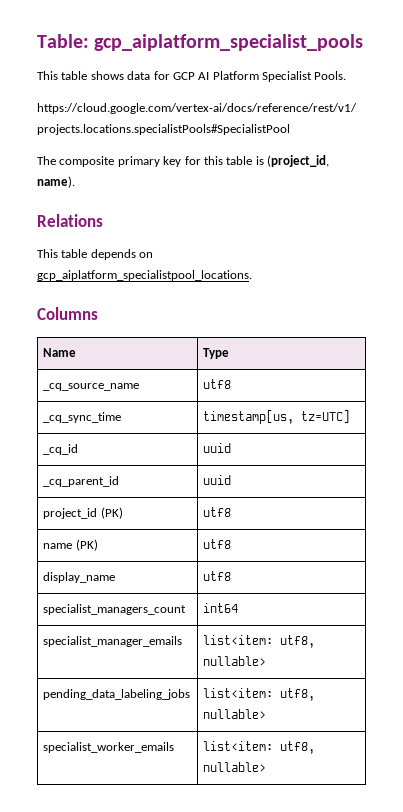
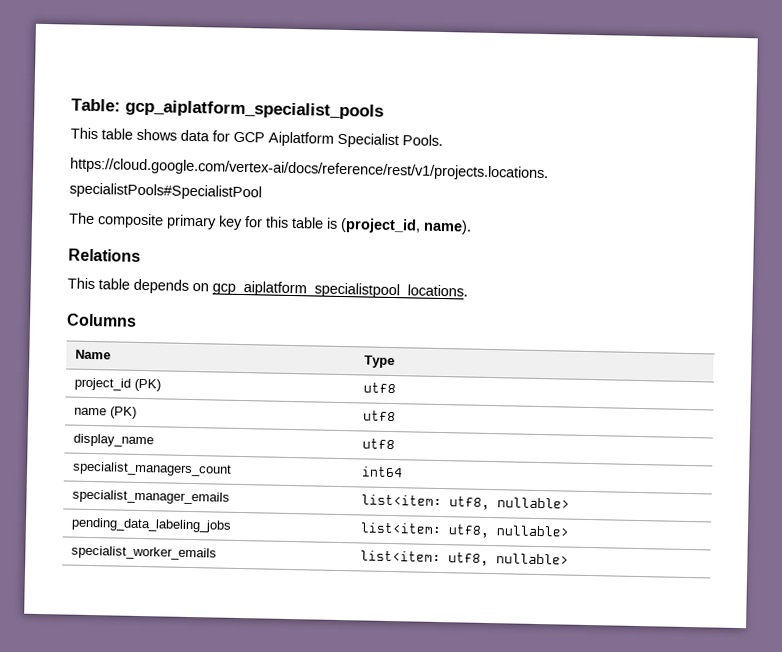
[198,71,259,80] AI Platform -> [268,131,334,147] Aiplatform
[43,383,140,391] [203,379,232,389] [43,412,122,423] [203,410,351,424] [43,444,79,455] [203,443,232,453] [43,476,120,487] [203,475,232,485] // _cq_source_name | utf8 // _cq_sync_time | timestamp[us, tz=UTC] // _cq_id | uuid // _cq_parent_id | uuid -> (395, 362) none

